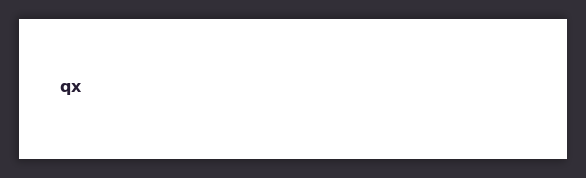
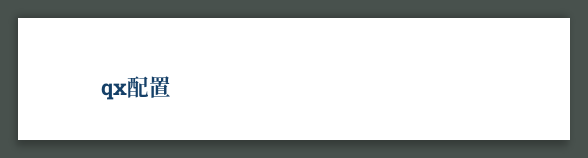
(82, 89) none -> [127,76,171,98] 配置

